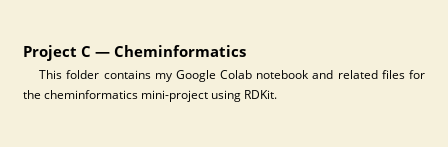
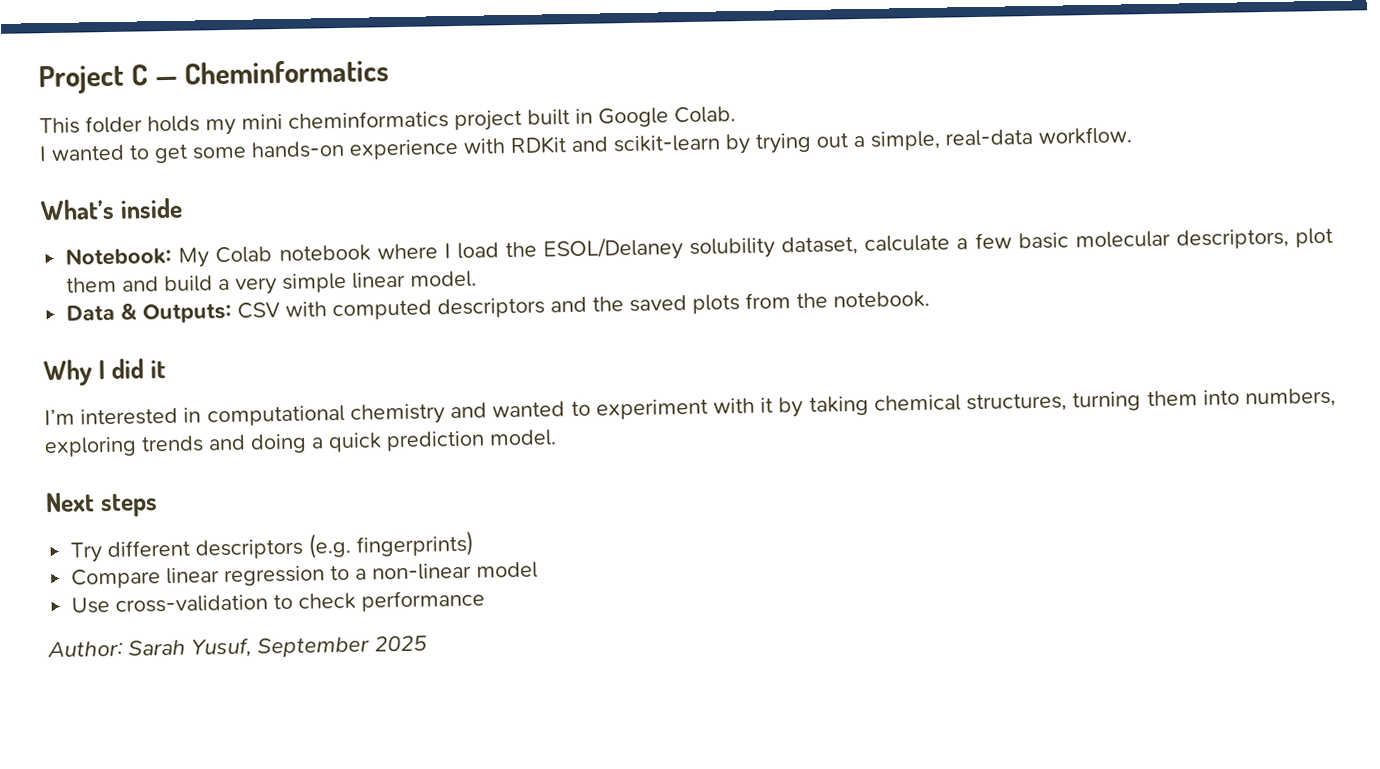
[103,70,425,82] [23,90,278,102] contains my Google Colab notebook and related files for the cheminformatics mini-project using RDKit. -> [147,106,736,136] [39,126,1132,164] [40,197,183,221] [65,227,1333,268] [66,270,478,295] [66,290,931,324] [43,358,166,387] [44,387,1336,427] [44,429,557,458] [45,492,158,518] [70,530,475,563] [71,561,539,589] [71,589,486,614] [47,635,427,658] holds my mini cheminformatics project built in Google Colab. // I wanted to get some hands-on experience with RDKit and scikit-learn by trying out a simple, real-data workflow. // What’s inside // Notebook: My Colab notebook where I load the ESOL/Delaney solubility dataset, calculate a few basic molecular descriptors, plot them and build a very simple linear model. // Data & Outputs: CSV with computed descriptors and the saved plots from the notebook. // Why I did it // I’m interested in computational chemistry and wanted to experiment with it by taking chemical structures, turning them into numbers, exploring trends and doing a quick prediction model. // Next steps // Try different descriptors (e.g. fingerprints) // Compare linear regression to a non-linear model // Use cross-validation to check performance // Author: Sarah Yusuf, September 2025

